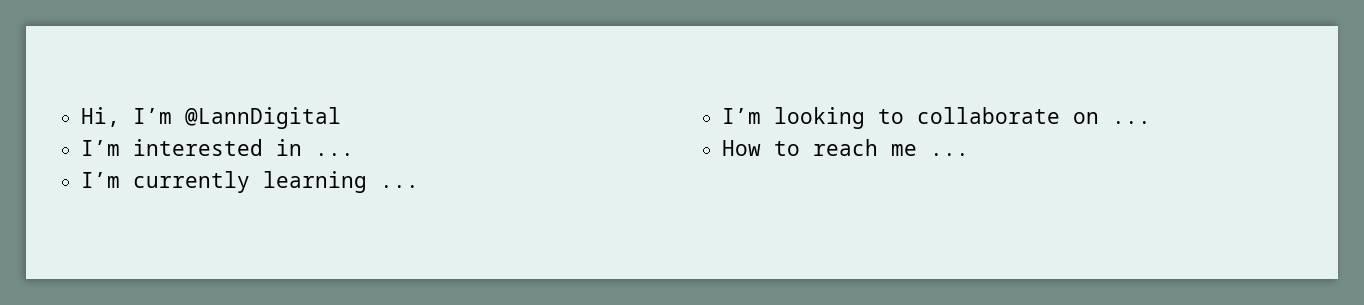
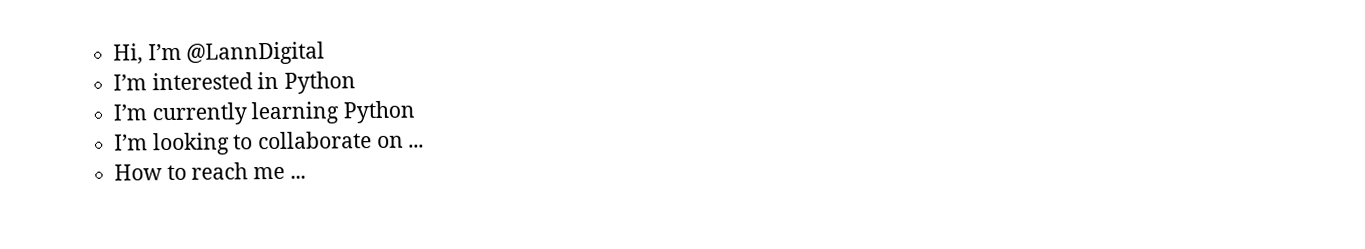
[315,153,355,156] ... -> [284,71,357,94] Python
[380,185,420,188] ... -> [343,100,416,124] Python

